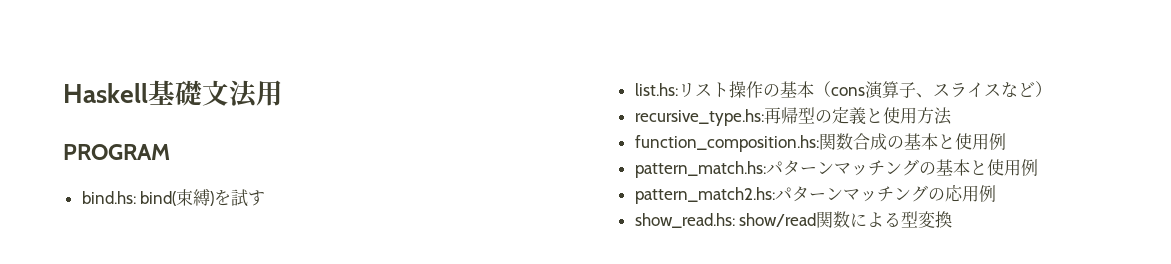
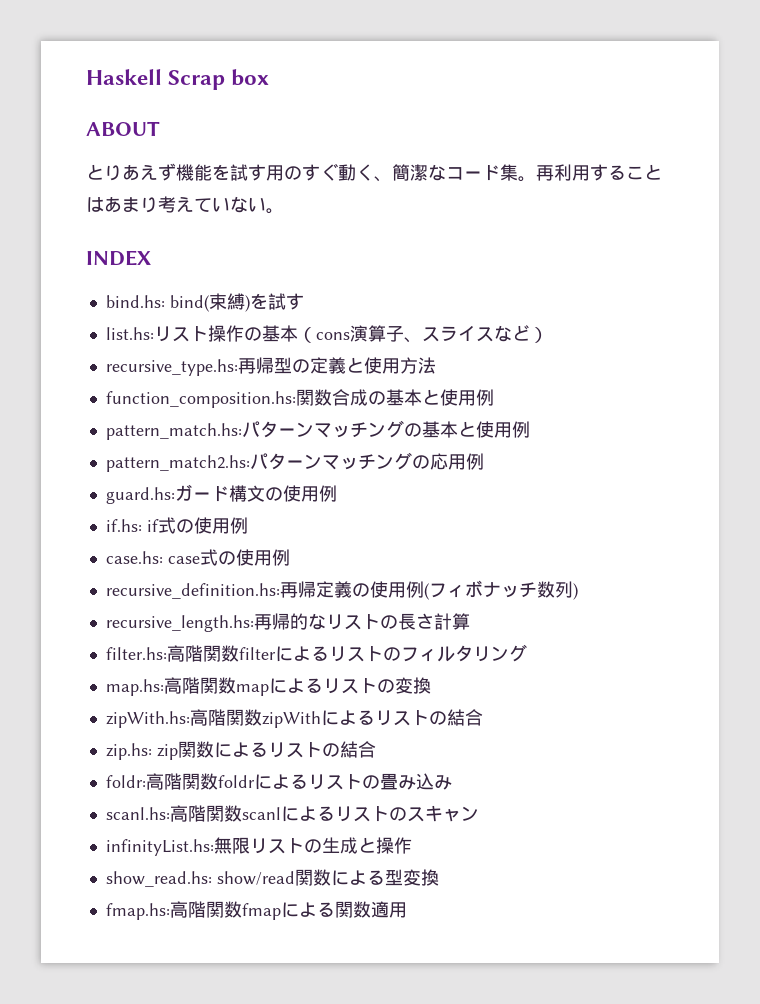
[148,80,283,108] [63,144,170,160] 基礎文法用 // PROGRAM -> [168,69,270,90] [86,121,160,136] [86,163,662,182] [86,196,284,214] [86,250,151,266] Scrap box // ABOUT // とりあえず機能を試す用のすぐ動く、簡潔なコード集。再利用することはあまり考えていない。 // INDEX
(996, 193) none -> [105,484,337,504] [105,517,248,534] [105,549,290,566] [105,580,578,600] [105,613,470,632] [105,644,527,662] [105,677,431,696] [105,709,483,728] [105,741,376,760] [105,773,452,790] [105,805,479,822] [105,837,412,856] // guard.hs:ガード構文の使用例 // if.hs: if式の使用例 // case.hs: case式の使用例 // recursive_definition.hs:再帰定義の使用例(フィボナッチ数列) // recursive_length.hs:再帰的なリストの長さ計算 // filter.hs:高階関数filterによるリストのフィルタリング // map.hs:高階関数mapによるリストの変換 // zipWith.hs:高階関数zipWithによるリストの結合 // zip.hs: zip関数によるリストの結合 // foldr:高階関数foldrによるリストの畳み込み // scanl.hs:高階関数scanlによるリストのスキャン // infinityList.hs:無限リストの生成と操作
(953, 219) none -> [105,901,407,920] // fmap.hs:高階関数fmapによる関数適用

